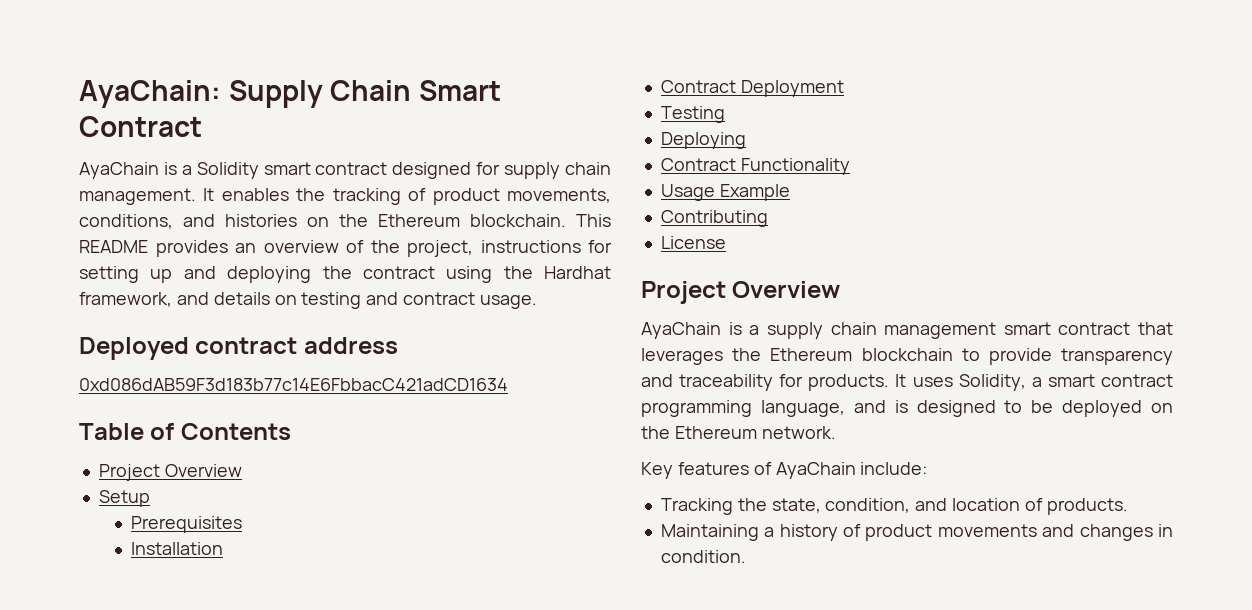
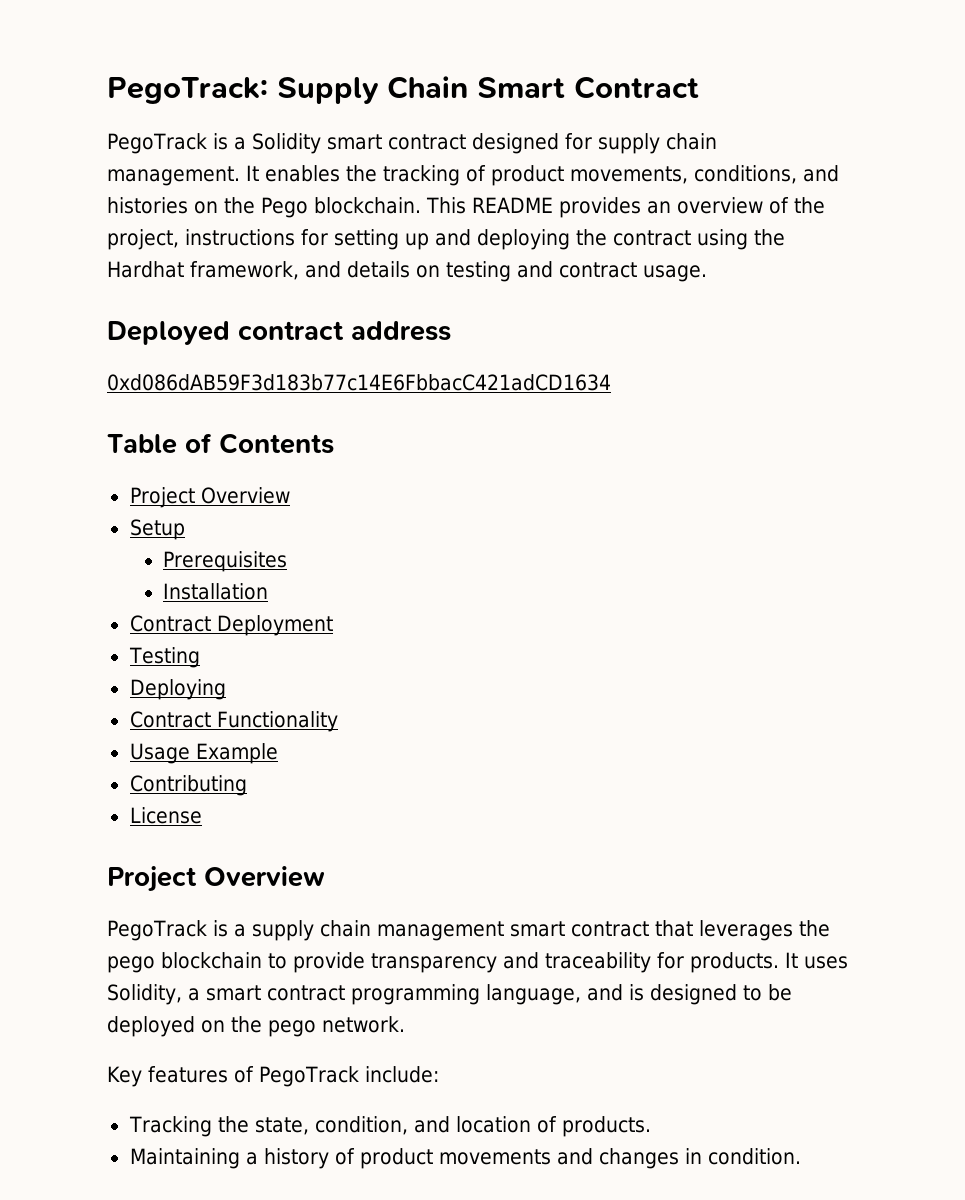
[79,80,221,108] AyaChain: -> [107,77,268,104] PegoTrack:
[79,162,159,179] AyaChain -> [107,133,207,154] PegoTrack
[378,214,460,227] Ethereum -> [261,197,308,218] Pego
[641,322,721,339] AyaChain -> [107,920,207,941] PegoTrack
[770,348,853,361] Ethereum -> [107,956,155,973] pego
[674,426,757,439] Ethereum -> [268,1020,316,1037] pego
[775,462,856,479] AyaChain -> [258,1066,359,1087] PegoTrack

